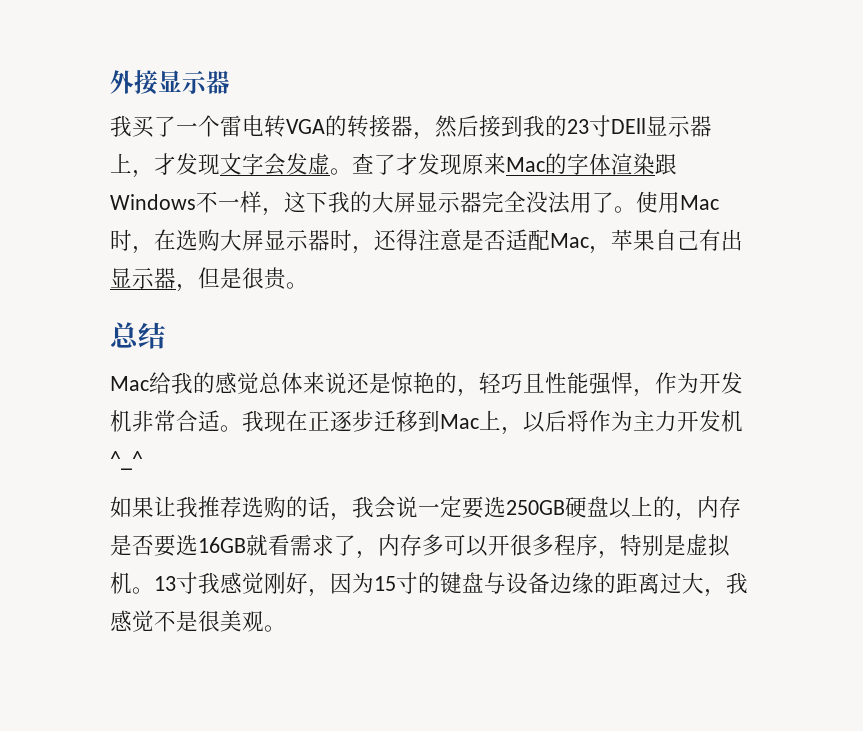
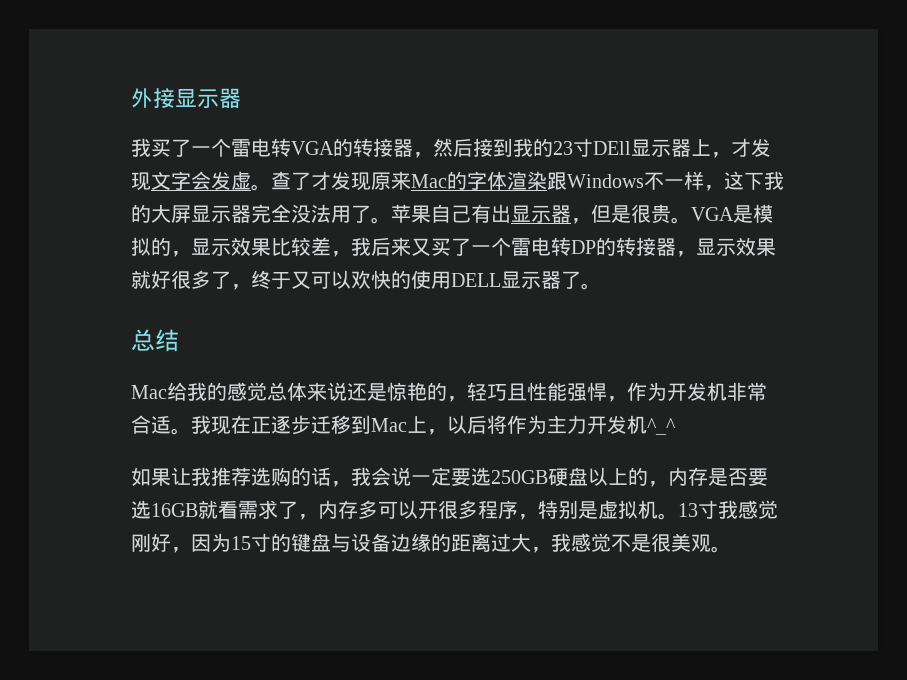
[636,191,719,213] [110,229,611,254] 使用Mac时，在选购大屏显示器时，还得注意是否适配Mac， -> (391, 220) none
(308, 285) none -> [691,204,773,223] [131,237,776,257] [131,270,601,290] VGA是模拟的，显示效果比较差，我后来又买了一个雷电转DP的转接器，显示效果就好很多了，终于又可以欢快的使用DELL显示器了。

